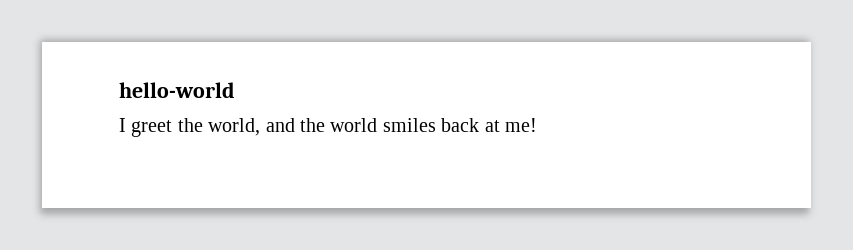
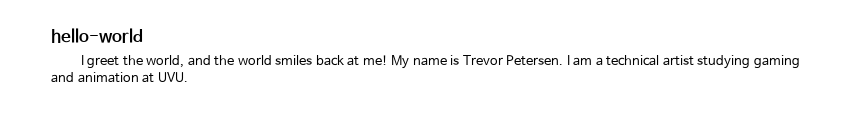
(537, 125) none -> [391,55,800,69] [51,72,188,83] My name is Trevor Petersen. I am a technical artist studying gaming and animation at UVU.

